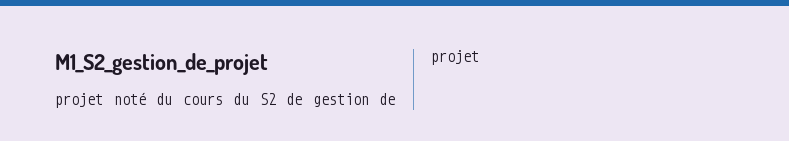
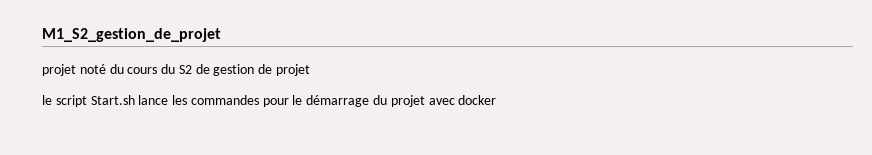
(479, 57) none -> [42,95,497,107] // le script Start.sh lance les commandes pour le démarrage du projet avec docker

